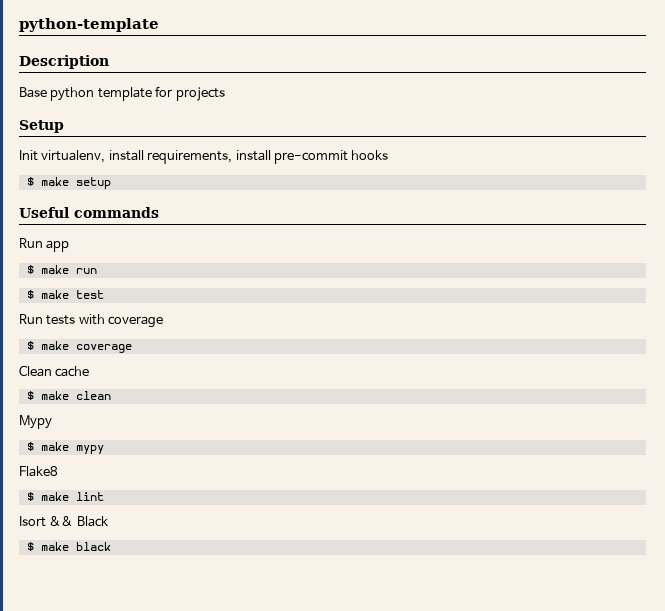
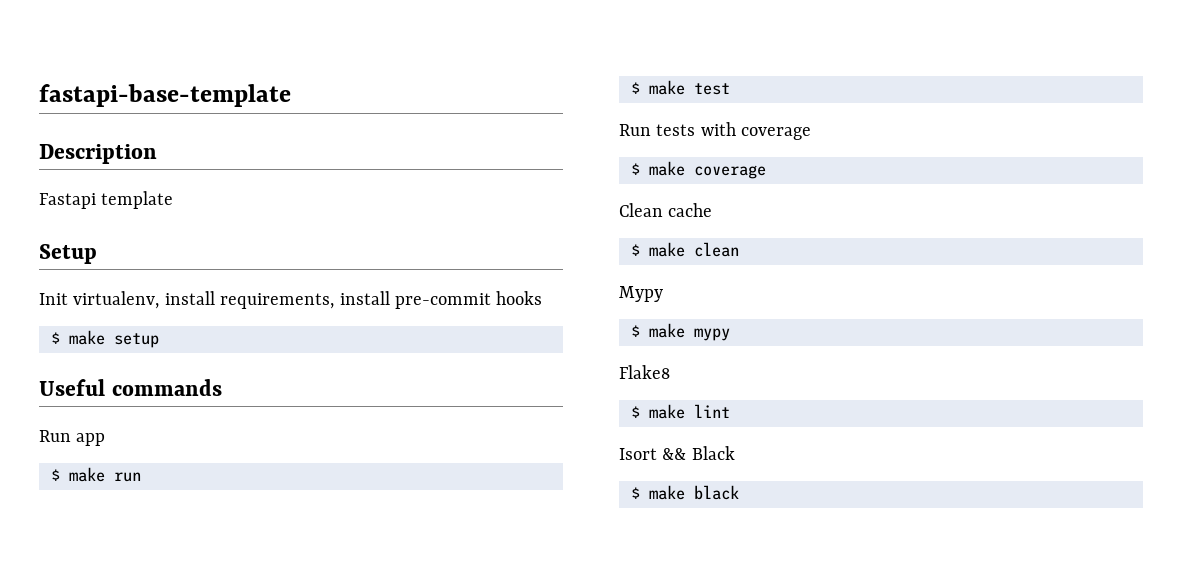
[19,18,159,32] python-template -> [39,84,291,107] fastapi-base-template
[19,87,95,101] Base python -> [39,193,96,209] Fastapi
[155,86,225,101] for projects -> (174, 200) none

